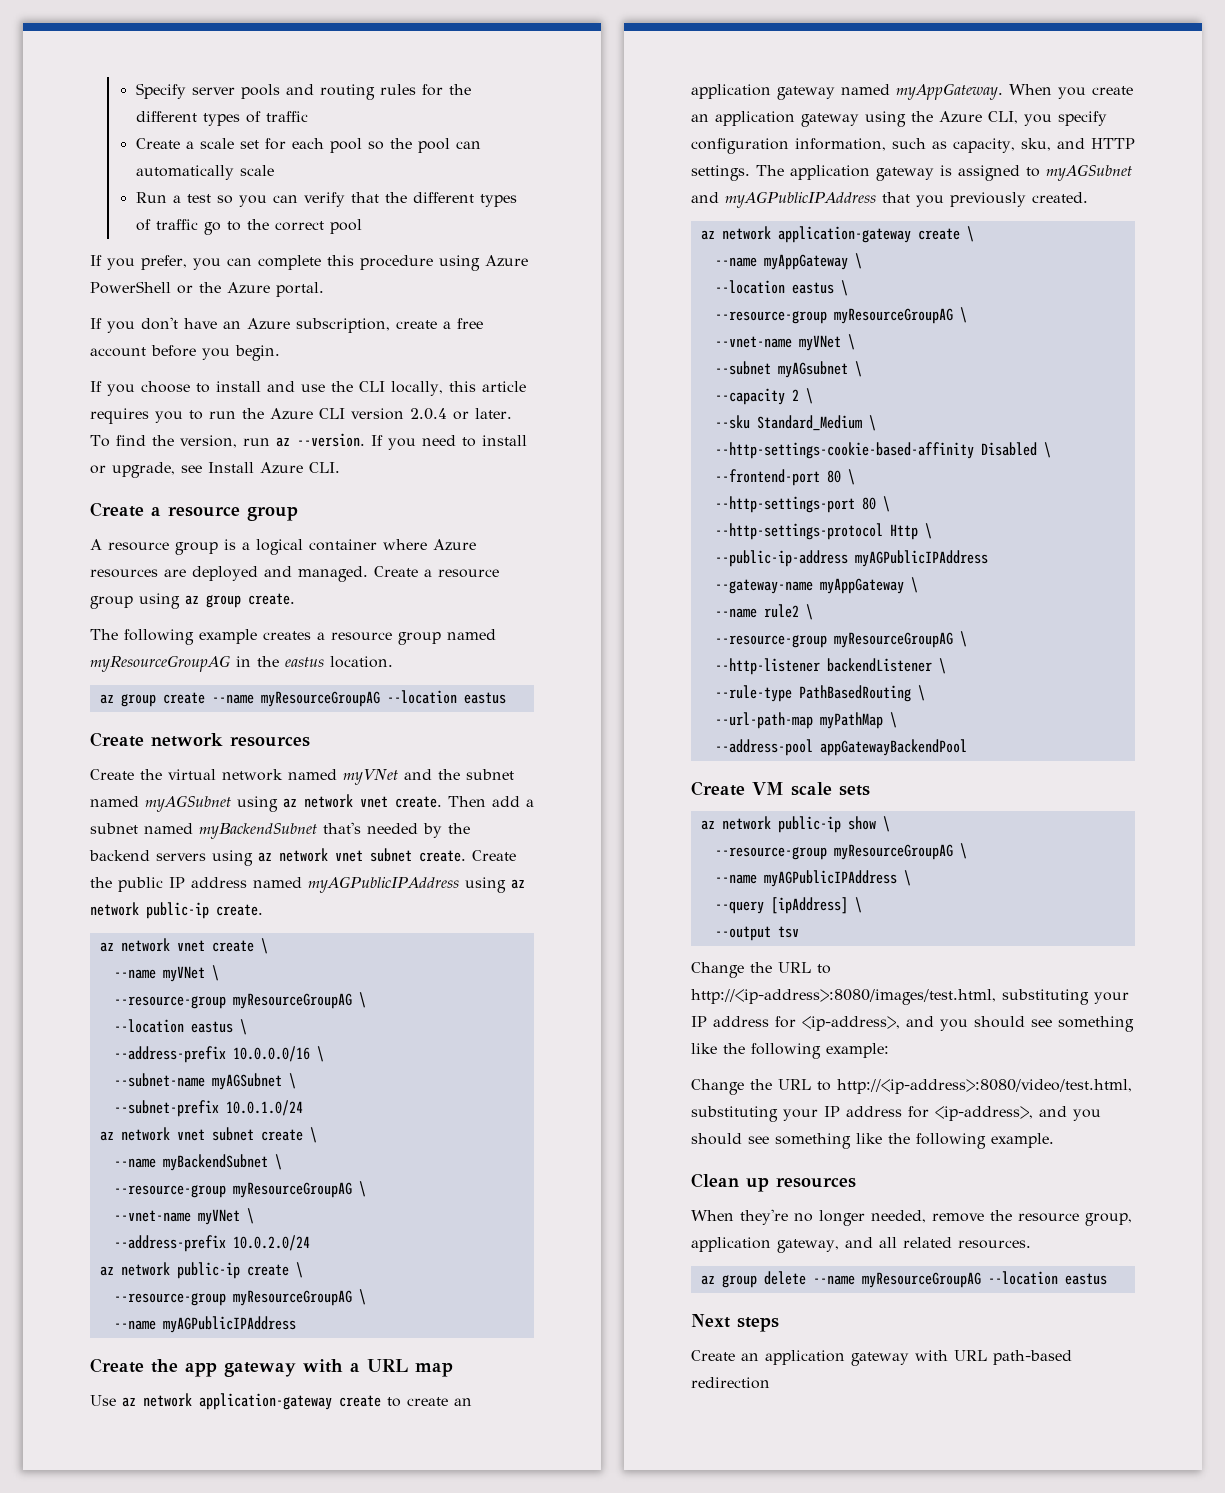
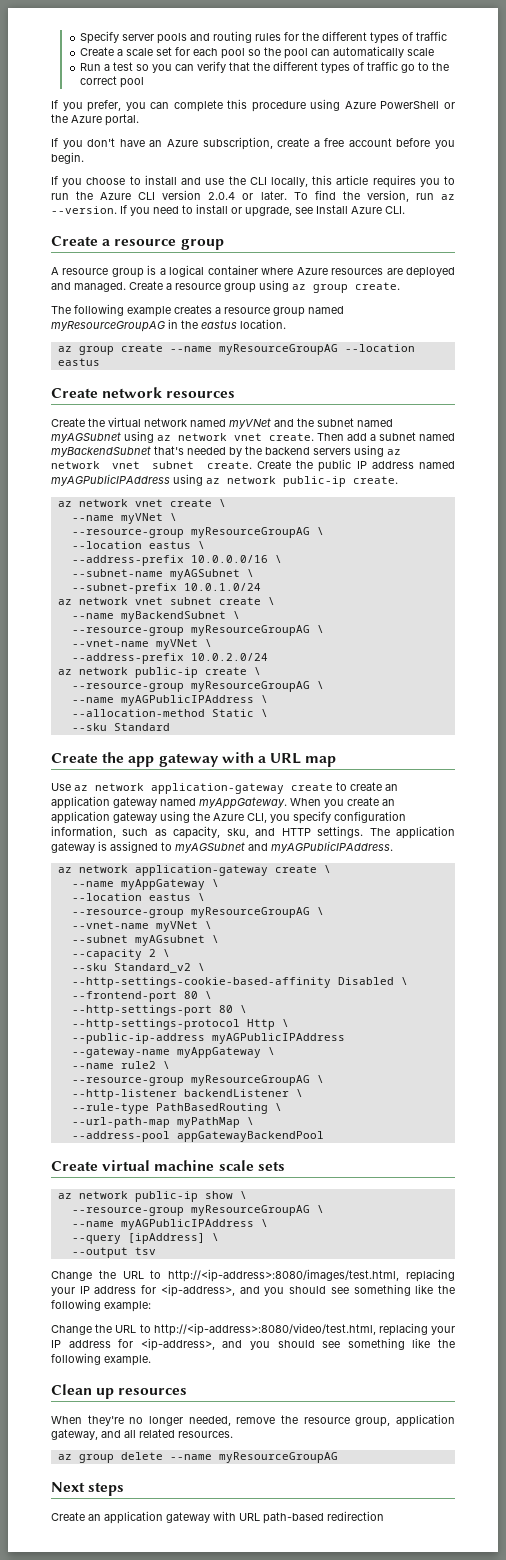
(296, 1324) none -> [260,695,268,703] [71,709,268,717] [71,723,170,731] \ // --allocation-method Static \ // --sku Standard
[725,191,1088,208] myAGPublicIPAddress that you previously created. -> [271,841,393,853] myAGPublicIPAddress.
[756,415,862,431] Standard_Medium -> [113,963,191,973] Standard_v2
[752,782,784,795] VM -> [102,1160,215,1171] virtual machine
[1002,989,1089,1005] substituting -> [406,1269,455,1282] replacing
[691,1106,778,1122] substituting -> [378,1323,428,1336] replacing
[987,1271,1107,1285] --location eastus -> (338, 1457) none

